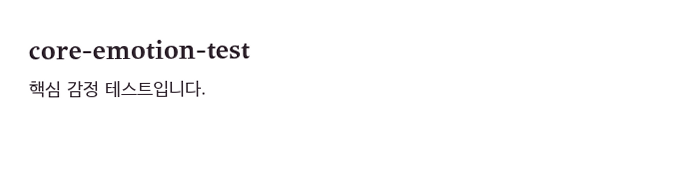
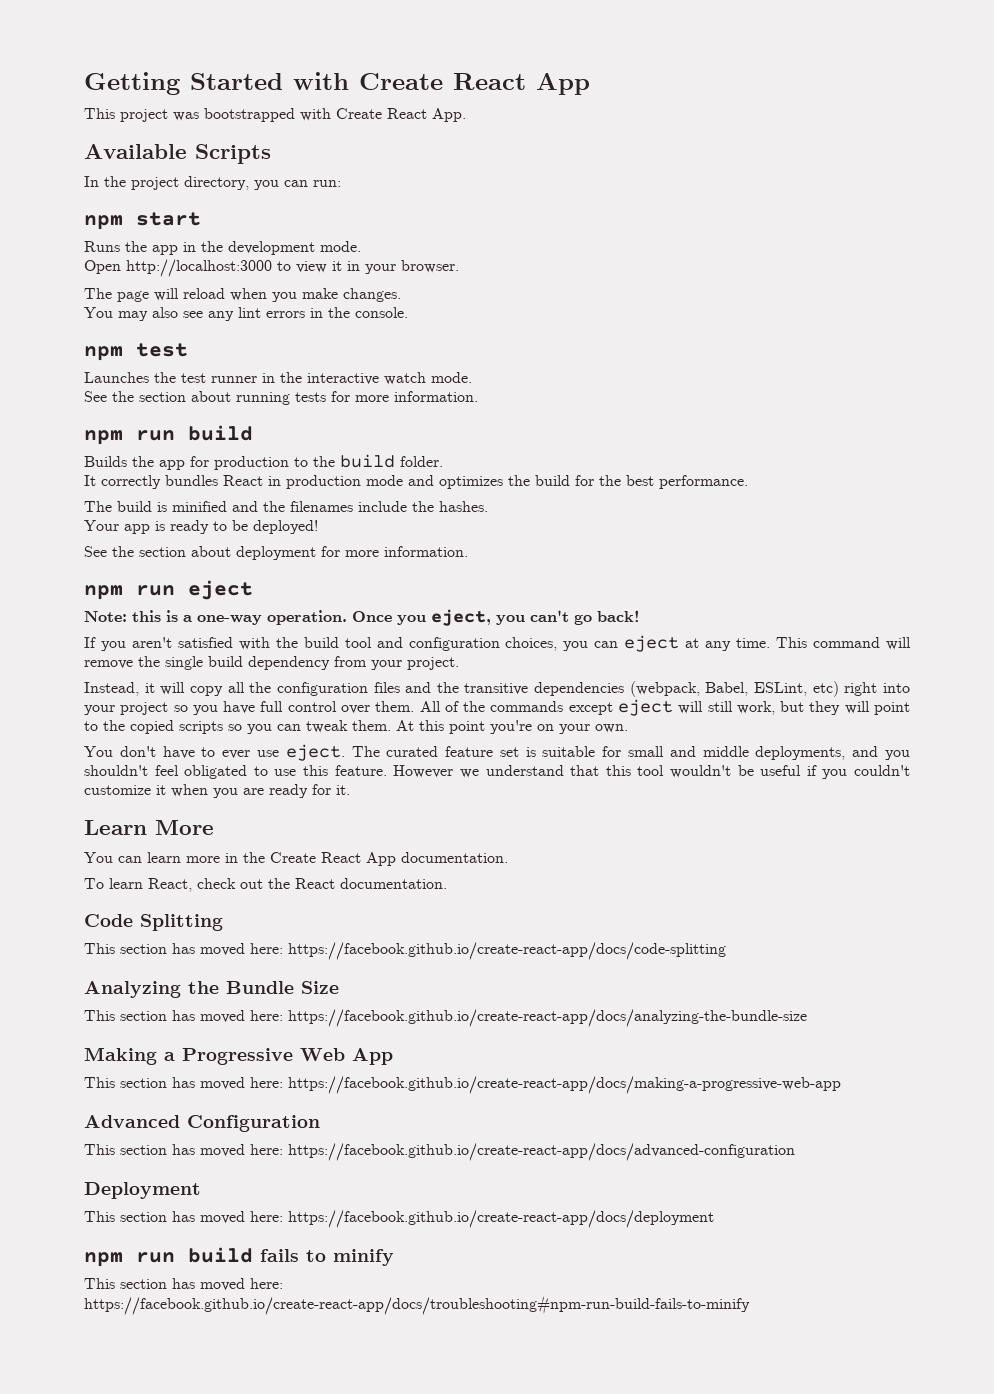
[28,39,250,61] [28,80,207,98] core-emotion-test // 핵심 감정 테스트입니다. -> [84,72,590,95] [84,108,466,122] [84,144,271,164] [84,176,341,190] [84,212,201,230] [84,241,361,255] [84,259,459,277] [84,288,401,302] [84,307,408,321] [84,343,188,361] [84,372,472,385] [84,391,478,405] [84,425,253,445] [84,454,443,470] [84,475,748,489] [84,501,488,512] [84,520,318,534] [84,546,468,560] [84,580,253,600] [84,609,640,626] [84,635,911,652] [84,656,459,670] [84,681,910,697] [84,699,911,716] [84,720,628,734] [84,744,910,761] [84,765,910,779] [84,784,350,798] [84,820,214,835] [84,852,508,866] [84,878,447,892] [84,914,223,931] [84,942,726,960] [84,981,339,998] [84,1009,807,1027] [84,1047,393,1065] [84,1076,841,1094] [84,1115,320,1132] [84,1143,795,1161] [84,1182,201,1199] [84,1210,714,1228] [84,1247,394,1267] [84,1278,283,1291] [84,1295,750,1315] Getting Started with Create React App // This project was bootstrapped with Create React App. // Available Scripts // In the project directory, you can run: // npm start // Runs the app in the development mode. // Open http://localhost:3000 to view it in your browser. // The page will reload when you make changes. // You may also see any lint errors in the console. // npm test // Launches the test runner in the interactive watch mode. // See the section about running tests for more information. // npm run build // Builds the app for production to the build folder. // It correctly bundles React in production mode and optimizes the build for the best performance. // The build is minified and the filenames include the hashes. // Your app is ready to be deployed! // See the section about deployment for more information. // npm run eject // Note: this is a one-way operation. Once you eject, you can't go back! // If you aren't satisfied with the build tool and configuration choices, you can eject at any time. This command will remove the single build dependency from your project. // Instead, it will copy all the configuration files and the transitive dependencies (webpack, Babel, ESLint, etc) right into your project so you have full control over them. All of the commands except eject will still work, but they will point to the copied scripts so you can tweak them. At this point you're on your own. // You don't have to ever use eject. The curated feature set is suitable for small and middle deployments, and you shouldn't feel obligated to use this feature. However we understand that this tool wouldn't be useful if you couldn't customize it when you are ready for it. // Learn More // You can learn more in the Create React App documentation. // To learn React, check out the React documentation. // Code Splitting // This section has moved here: https://facebook.github.io/create-react-app/docs/code-splitting // Analyzing the Bundle Size // This section has moved here: https://facebook.github.io/create-react-app/docs/analyzing-the-bundle-size // Making a Progressive Web App // This section has moved here: https://facebook.github.io/create-react-app/docs/making-a-progressive-web-app // Advanced Configuration // This section has moved here: https://facebook.github.io/create-react-app/docs/advanced-configuration // Deployment // This section has moved here: https://facebook.github.io/create-react-app/docs/deployment // npm run build fails to minify // This section has moved here: https://facebook.github.io/create-react-app/docs/troubleshooting#npm-run-build-fails-to-minify

